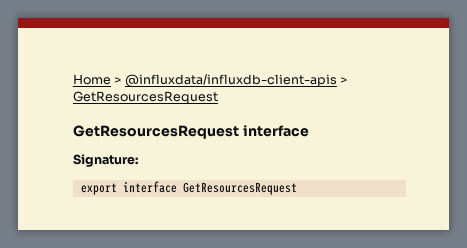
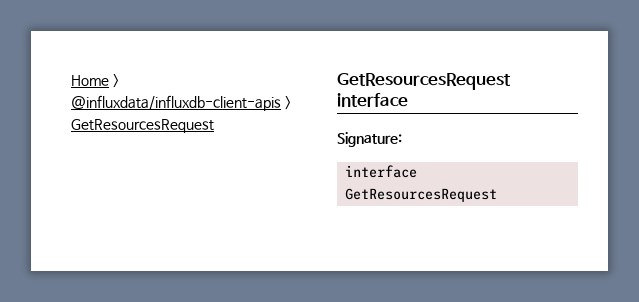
[80,183,117,195] export -> (402, 139) none

